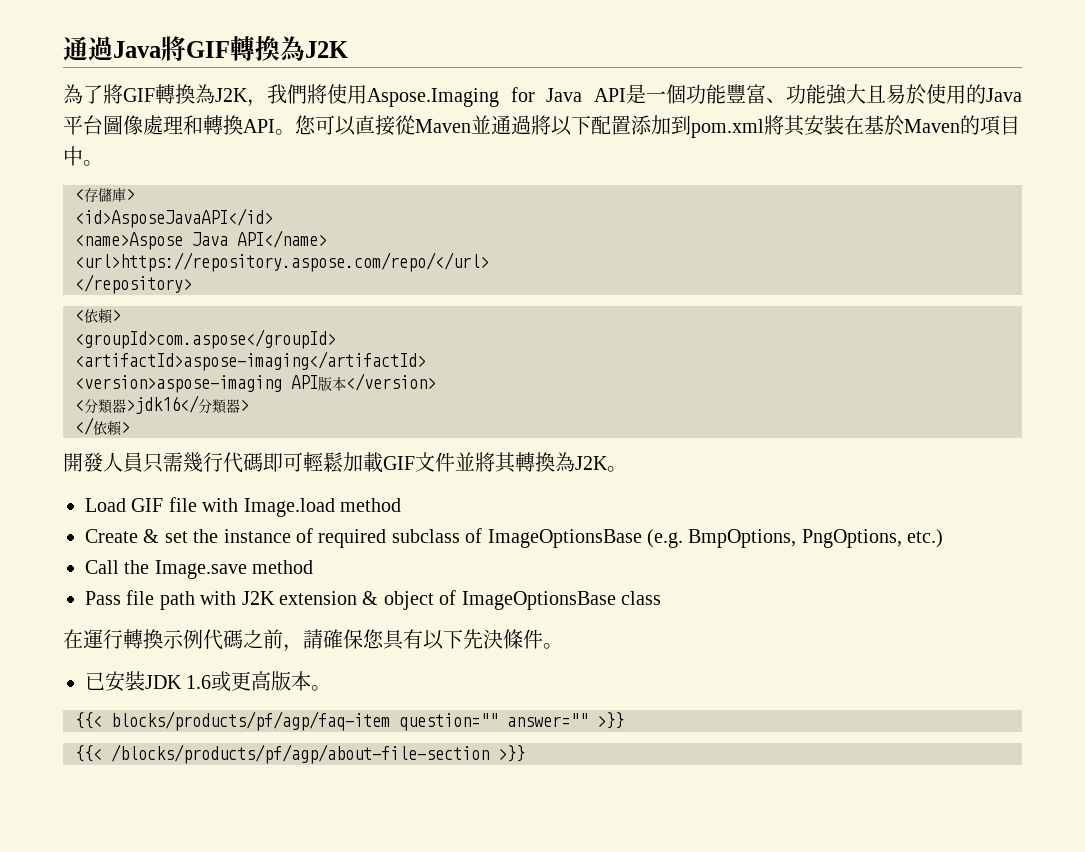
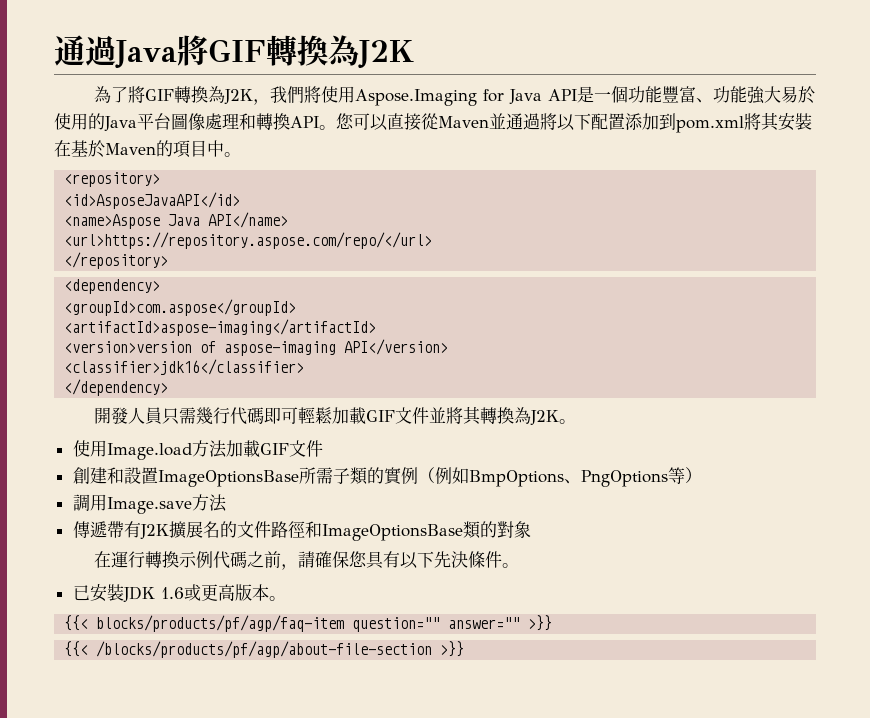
[865,85,886,103] 且 -> (782, 94) none
[75,187,135,202] <存儲庫> -> [64,172,161,187] <repository>
[75,308,121,324] <依賴> -> [64,279,161,294] <dependency>
[75,373,436,393] [75,395,249,414] [75,417,130,436] <version>aspose-imaging API版本</version> // <分類器>jdk16</分類器> // </依賴> -> [64,339,449,356] [64,359,305,375] [64,379,169,396] <version>version of aspose-imaging API</version> // <classifier>jdk16</classifier> // </dependency>
[85,497,401,517] [85,528,944,548] [85,560,314,579] [85,590,661,610] Load GIF file with Image.load method // Create & set the instance of required subclass of ImageOptionsBase (e.g. BmpOptions, PngOptions, etc.) // Call the Image.save method // Pass file path with J2K extension & object of ImageOptionsBase class -> [72,440,323,460] [72,467,702,487] [72,494,227,514] [72,521,531,541] 使用Image.load方法加載GIF文件 // 創建和設置ImageOptionsBase所需子類的實例（例如BmpOptions、PngOptions等） // 調用Image.save方法 // 傳遞帶有J2K擴展名的文件路徑和ImageOptionsBase類的對象

